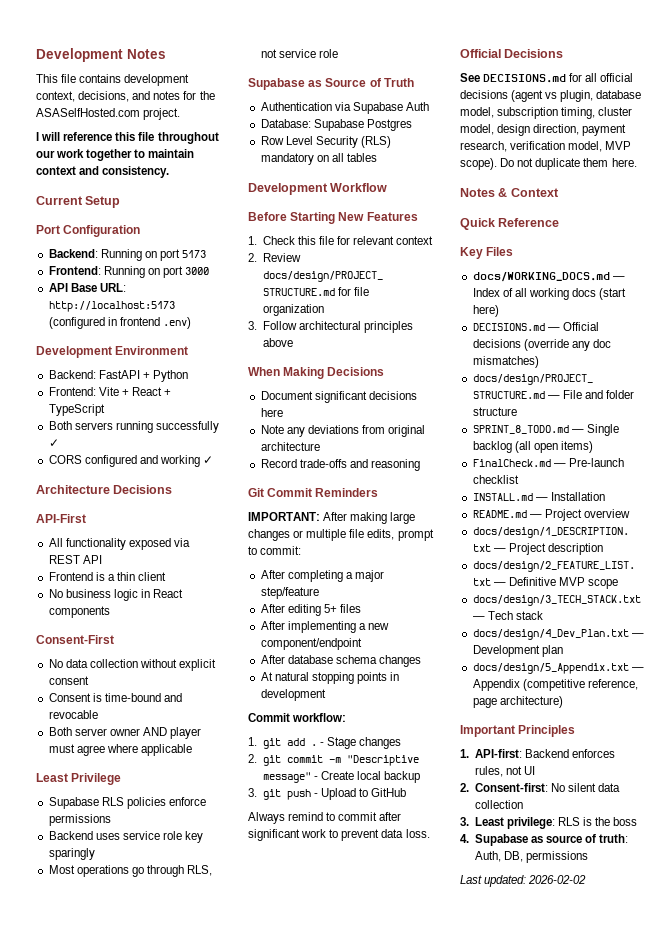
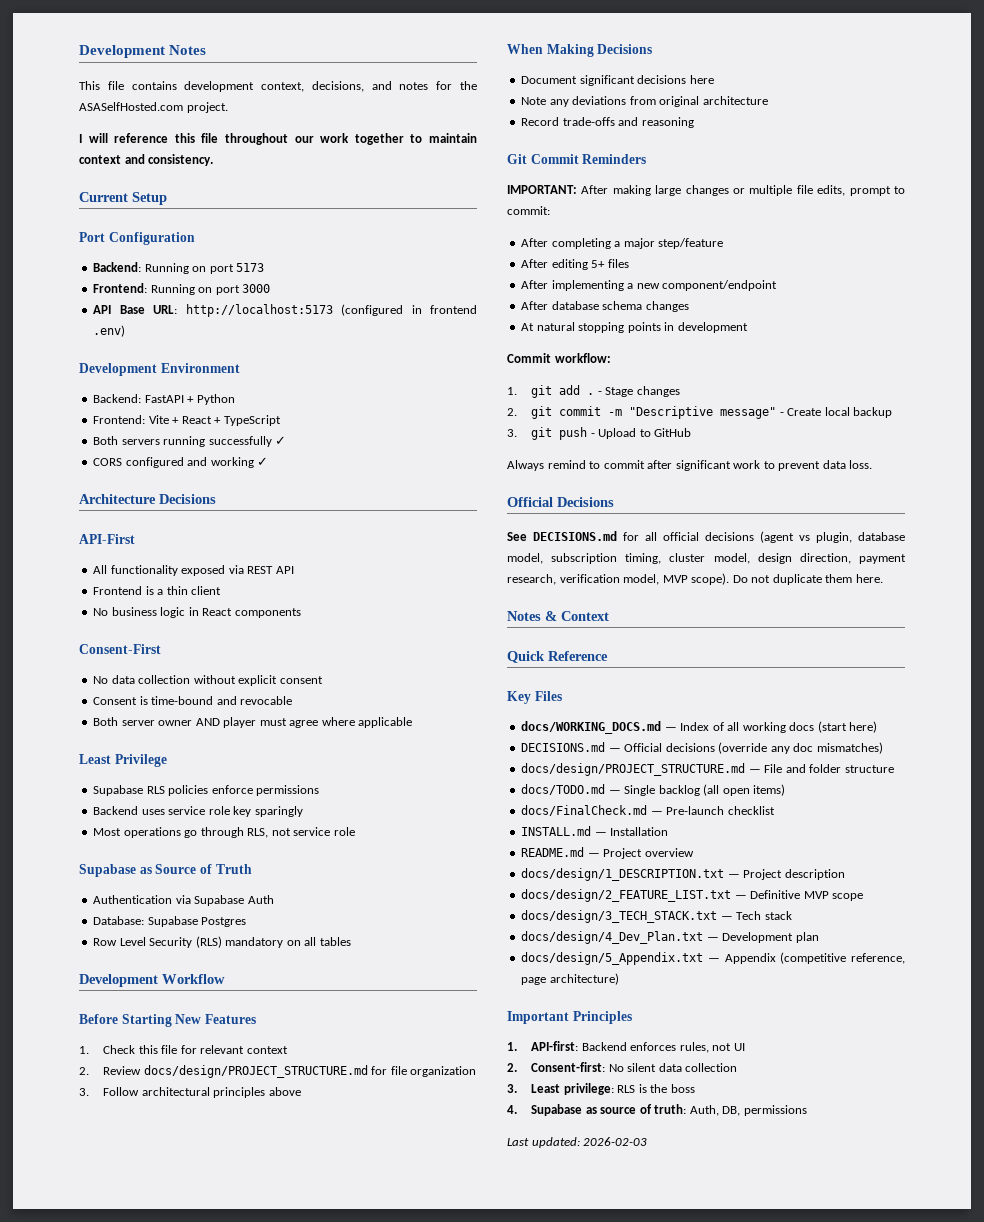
[472,425,569,434] SPRINT_8_TODO.md -> [521,784,606,795] docs/TODO.md
[472,459,551,467] FinalCheck.md -> [521,805,648,816] docs/FinalCheck.md
[528,875,587,884] 2026-02-02 -> [583,1137,648,1146] 2026-02-03

